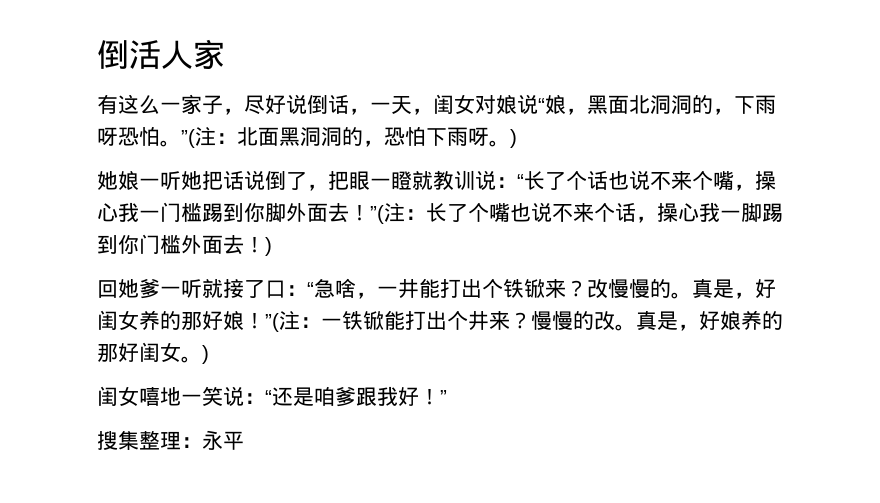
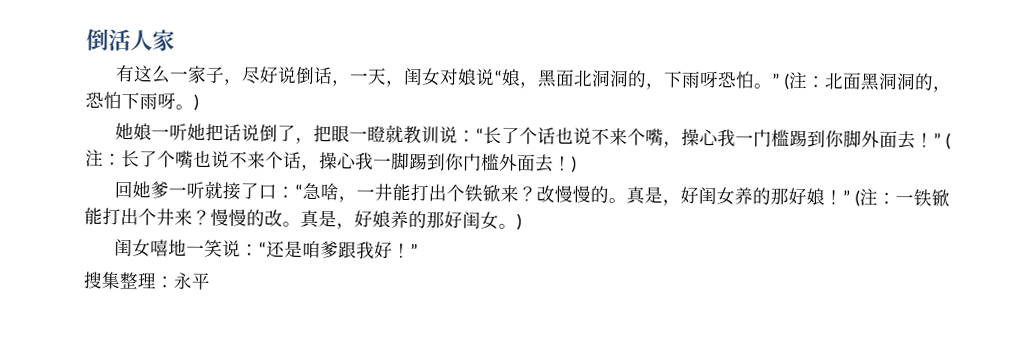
[181,129,195,148] ”( -> [770,72,791,90] ” (
[370,205,384,224] ”( -> [932,132,952,150] ” (
[265,313,279,332] ”( -> [841,189,861,207] ” (

